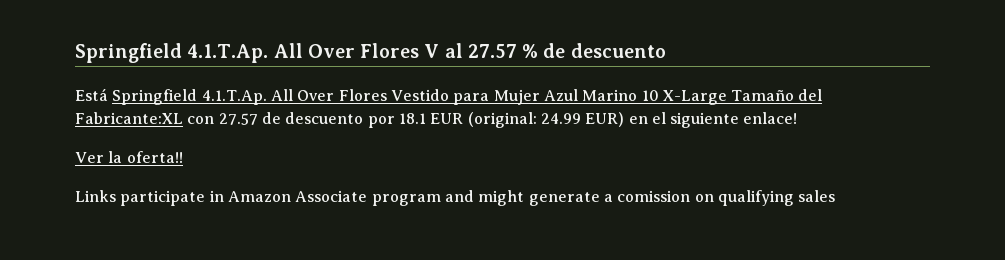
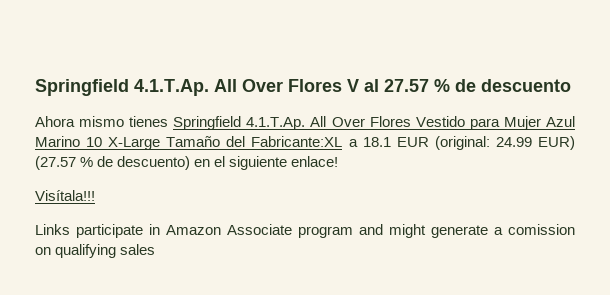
[75,88,108,101] Está -> [35,116,169,127] Ahora mismo tienes
[187,112,395,128] con 27.57 de descuento por -> [348,139,358,147] a
(625, 119) none -> [35,156,191,170] (27.57 % de descuento)
[75,151,183,163] Ver la oferta!! -> [35,190,95,201] Visítala!!!

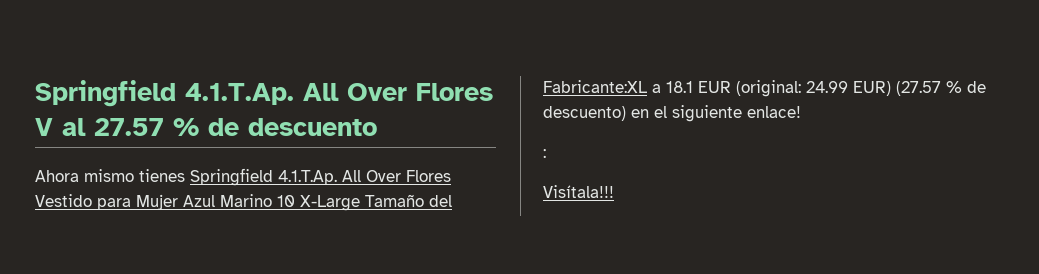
(339, 161) none -> [543,149,546,158] // :
[35,224,575,238] [35,244,156,258] // Links participate in Amazon Associate program and might generate a comission on qualifying sales -> (614, 191) none

